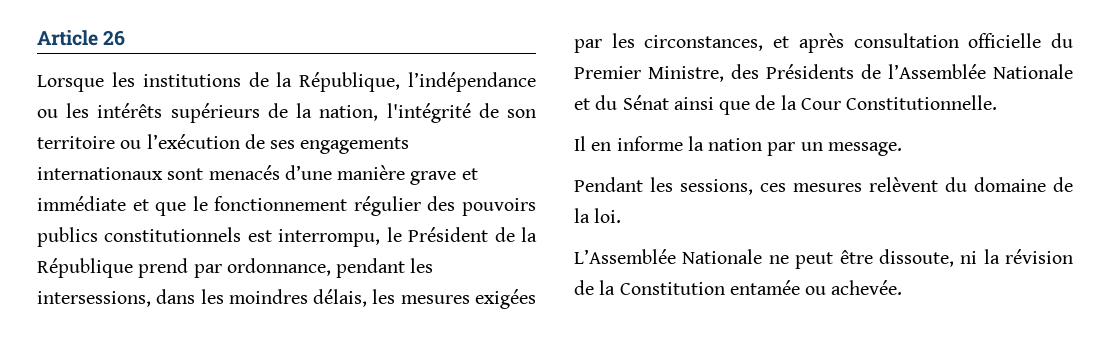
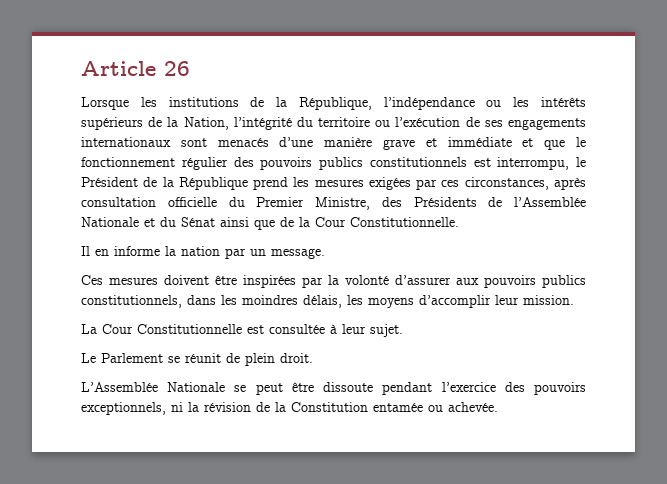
[319,103,536,123] nation, l'intégrité de son -> [183,117,313,130] Nation, l’intégrité du
[193,258,434,278] [37,289,368,307] par ordonnance, pendant les intersessions, dans les moindres délais, -> (289, 183) none
[611,33,790,51] les circonstances, et -> [441,177,549,190] ces circonstances,
[574,177,1073,195] [574,208,622,223] Pendant les sessions, ces mesures relèvent du domaine de la loi. -> [81,275,586,288] [81,295,574,308] [81,324,403,337] [81,353,313,366] Ces mesures doivent être inspirées par la volonté d’assurer aux pouvoirs publics constitutionnels, dans les moindres délais, les moyens d’accomplir leur mission. // La Cour Constitutionnelle est consultée à leur sujet. // Le Parlement se réunit de plein droit.
[768,255,789,264] ne -> [234,385,247,392] se
[878,249,954,267] dissoute, -> [323,382,586,395] [81,402,166,415] dissoute pendant l’exercice des pouvoirs exceptionnels,

